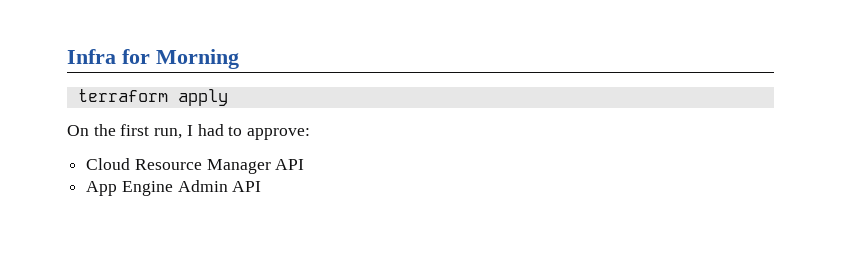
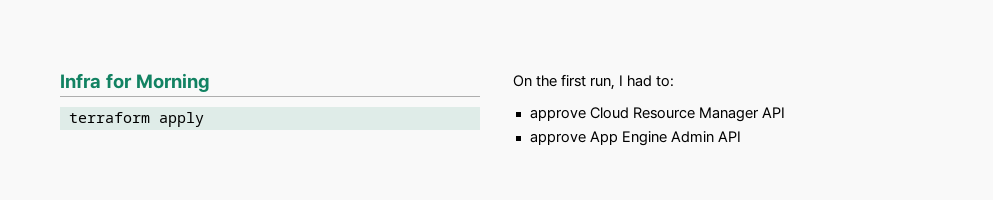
[228,126,311,140] to approve: // -> [656,76,675,87] [529,109,586,121] to: // approve
(305, 164) none -> [529,133,586,145] approve

